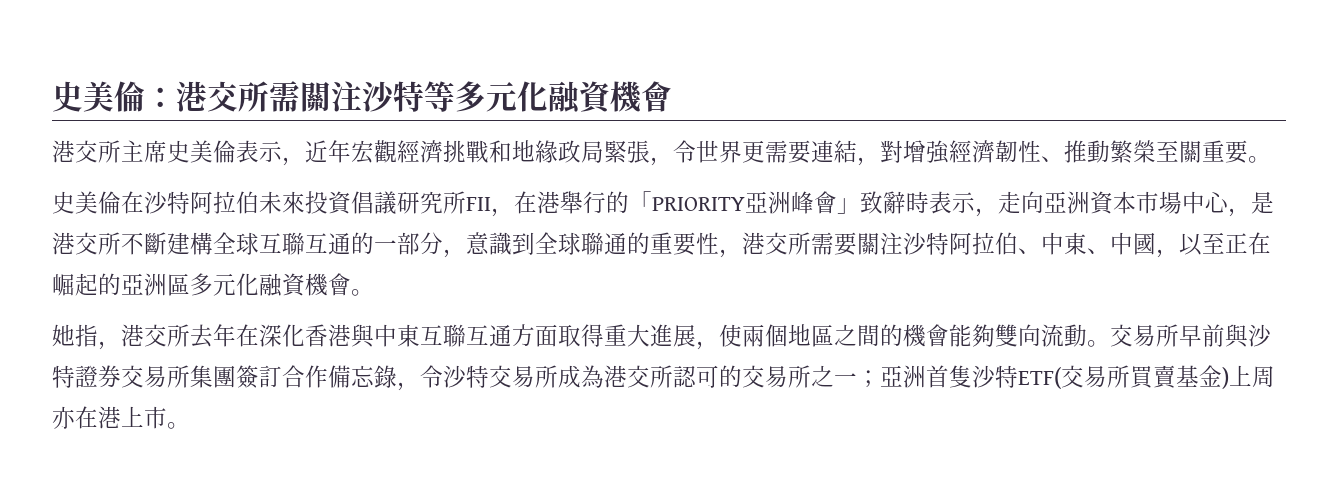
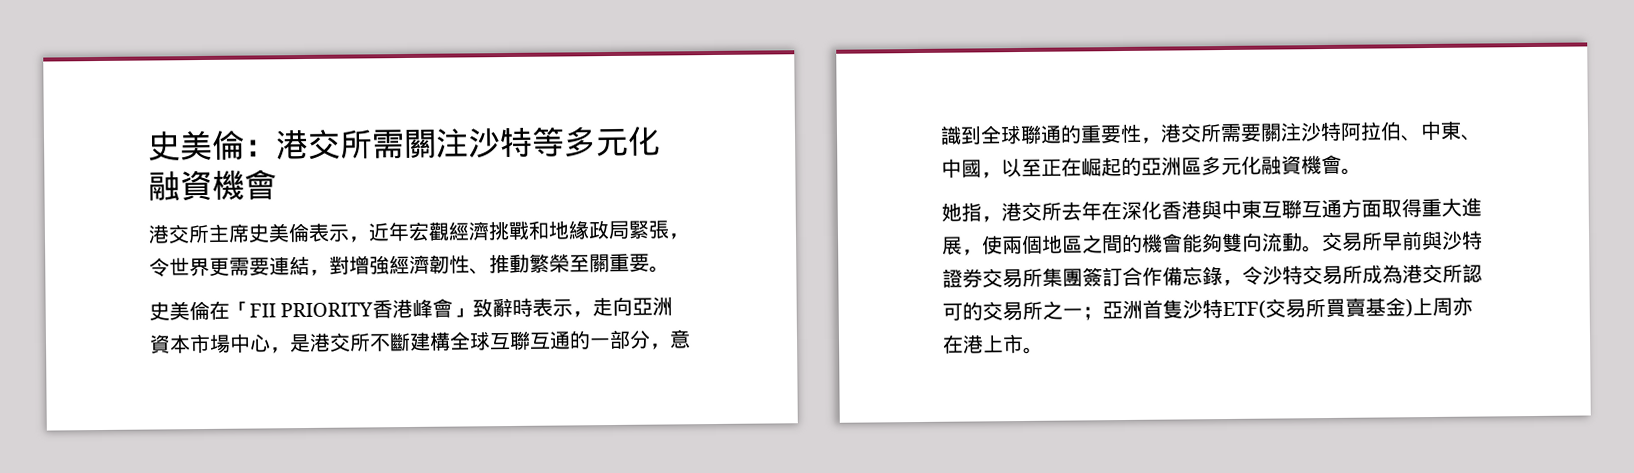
[144,191,791,217] 沙特阿拉伯未來投資倡議研究所FII，在港舉行的「PRIORITY亞洲 -> [229,298,414,319] 「FII PRIORITY香港

